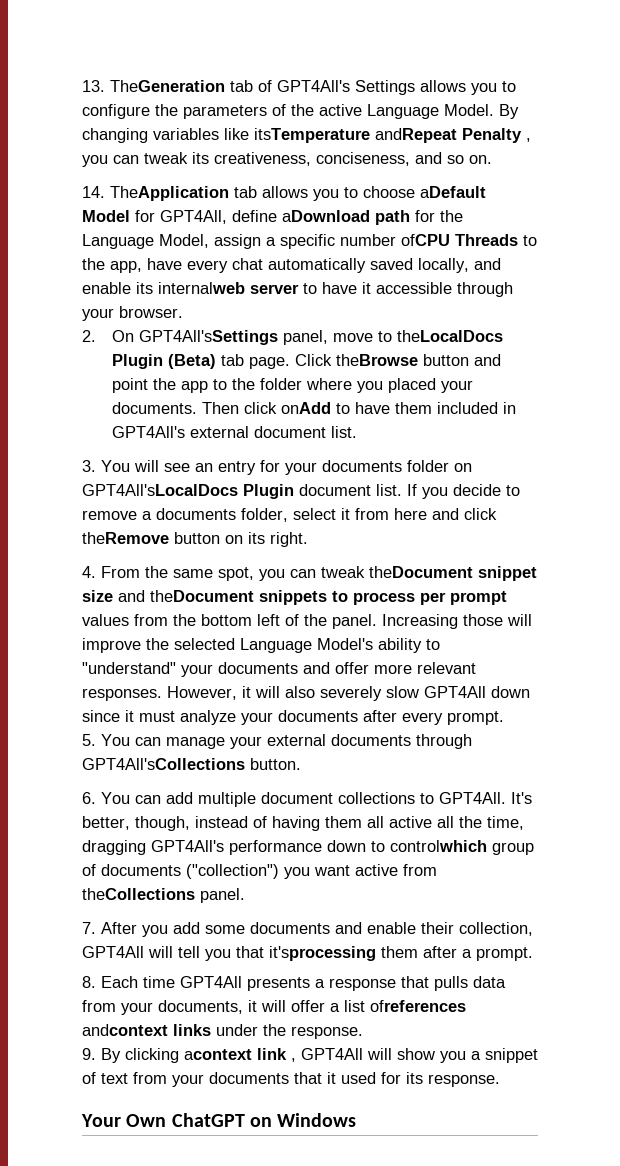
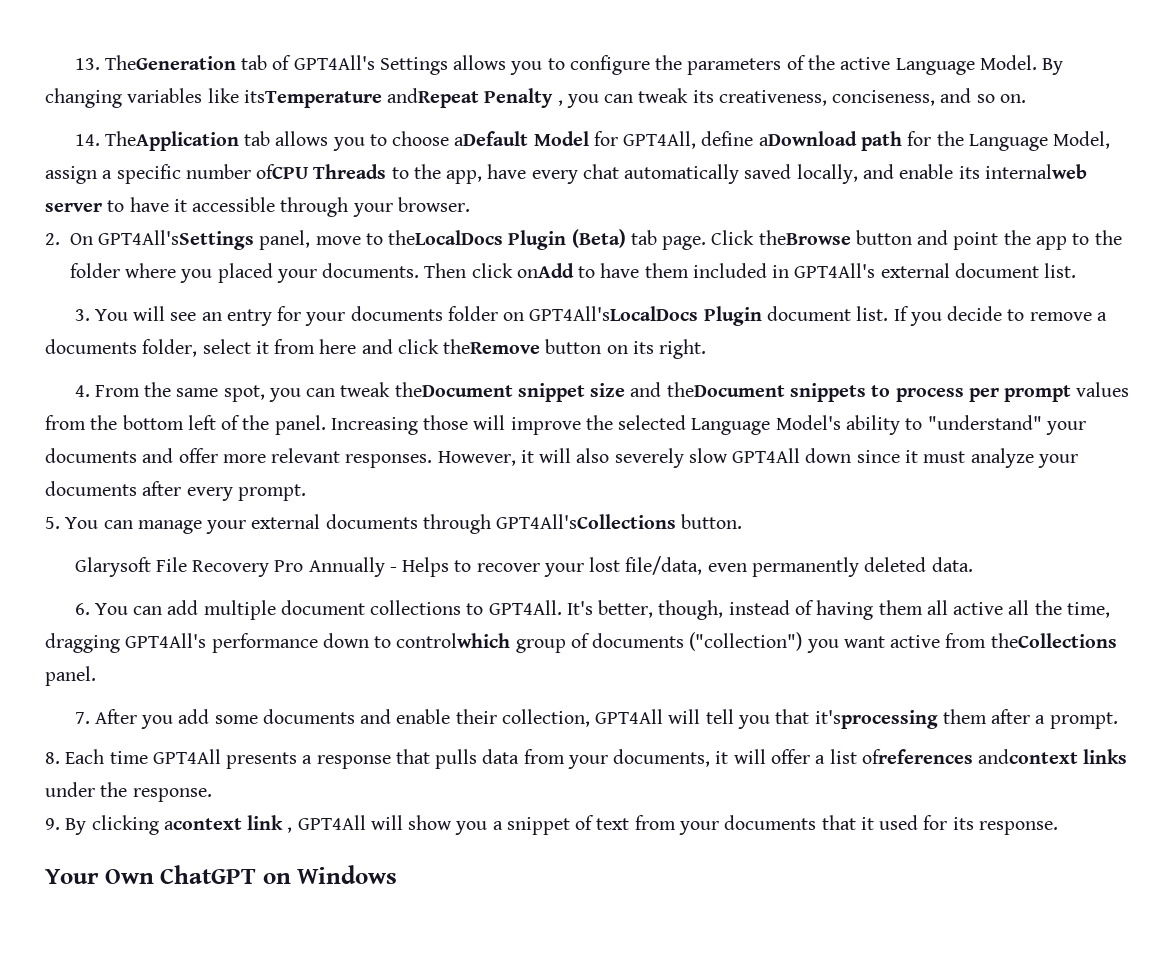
(301, 764) none -> [74,556,973,577] // Glarysoft File Recovery Pro Annually - Helps to recover your lost file/data, even permanently deleted data.

